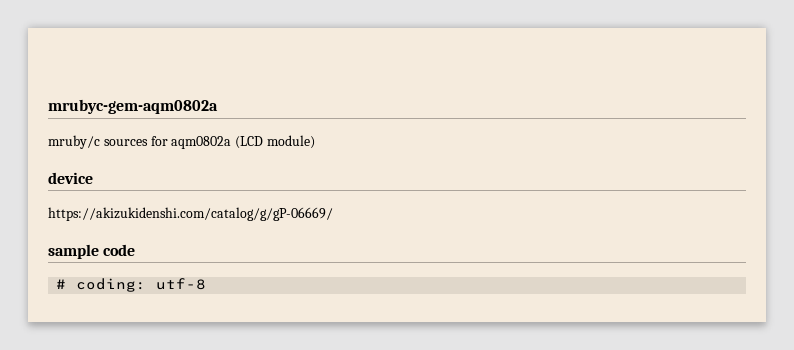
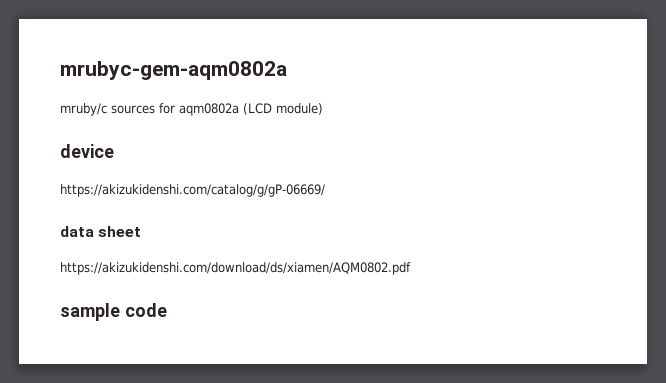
(333, 214) none -> [60,226,142,237] [60,262,411,275] // data sheet // https://akizukidenshi.com/download/ds/xiamen/AQM0802.pdf
[56,278,207,292] // # coding: utf-8 -> (167, 310) none

